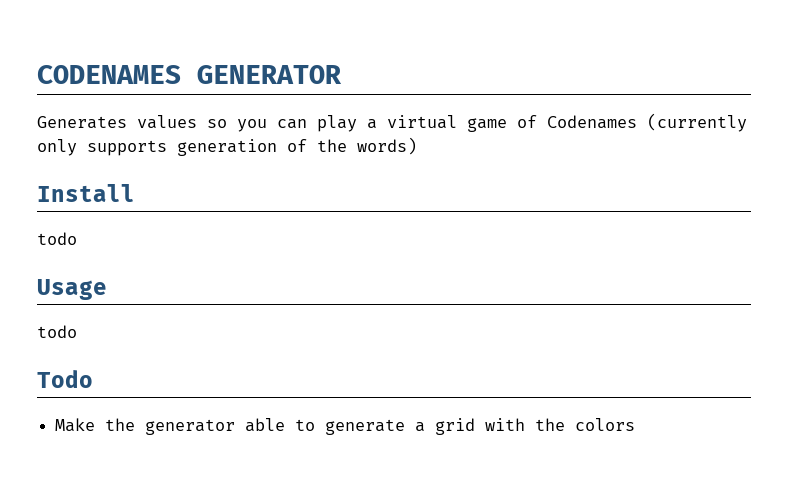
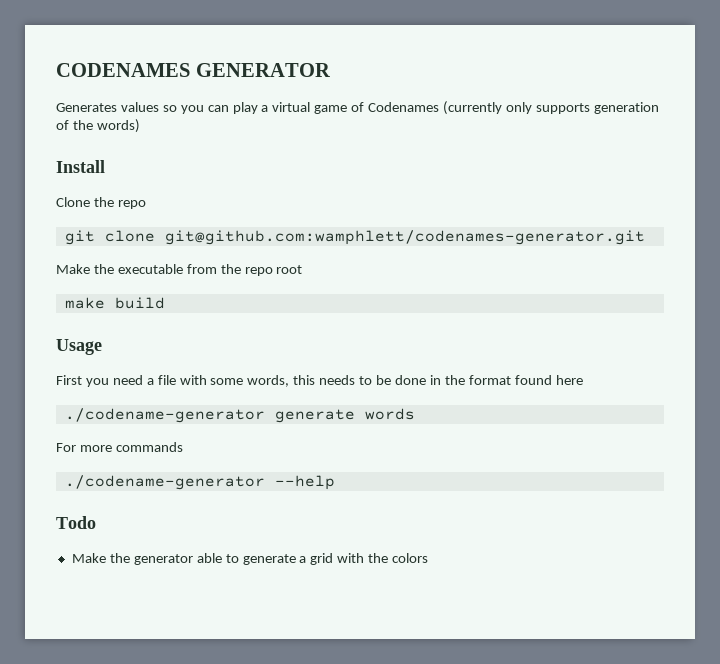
[37,232,77,245] [37,279,107,300] [37,325,77,338] todo // Usage // todo -> [56,197,146,209] [64,230,645,245] [56,264,303,276] [64,297,165,309] [56,339,102,355] [56,375,583,387] [64,408,415,423] [56,442,183,452] [64,475,335,490] Clone the repo // git clone git@github.com:wamphlett/codenames-generator.git // Make the executable from the repo root // make build // Usage // First you need a file with some words, this needs to be done in the format found here // ./codename-generator generate words // For more commands // ./codename-generator --help

